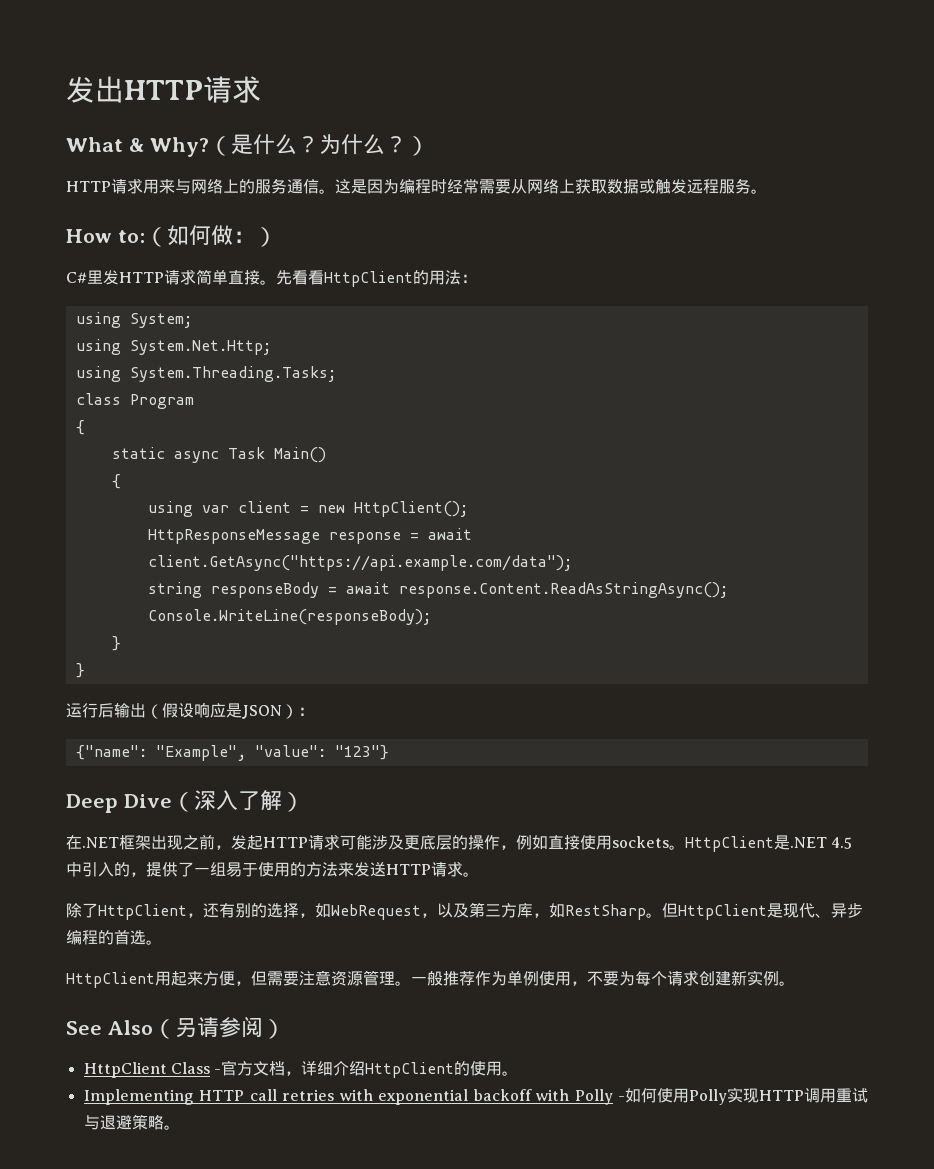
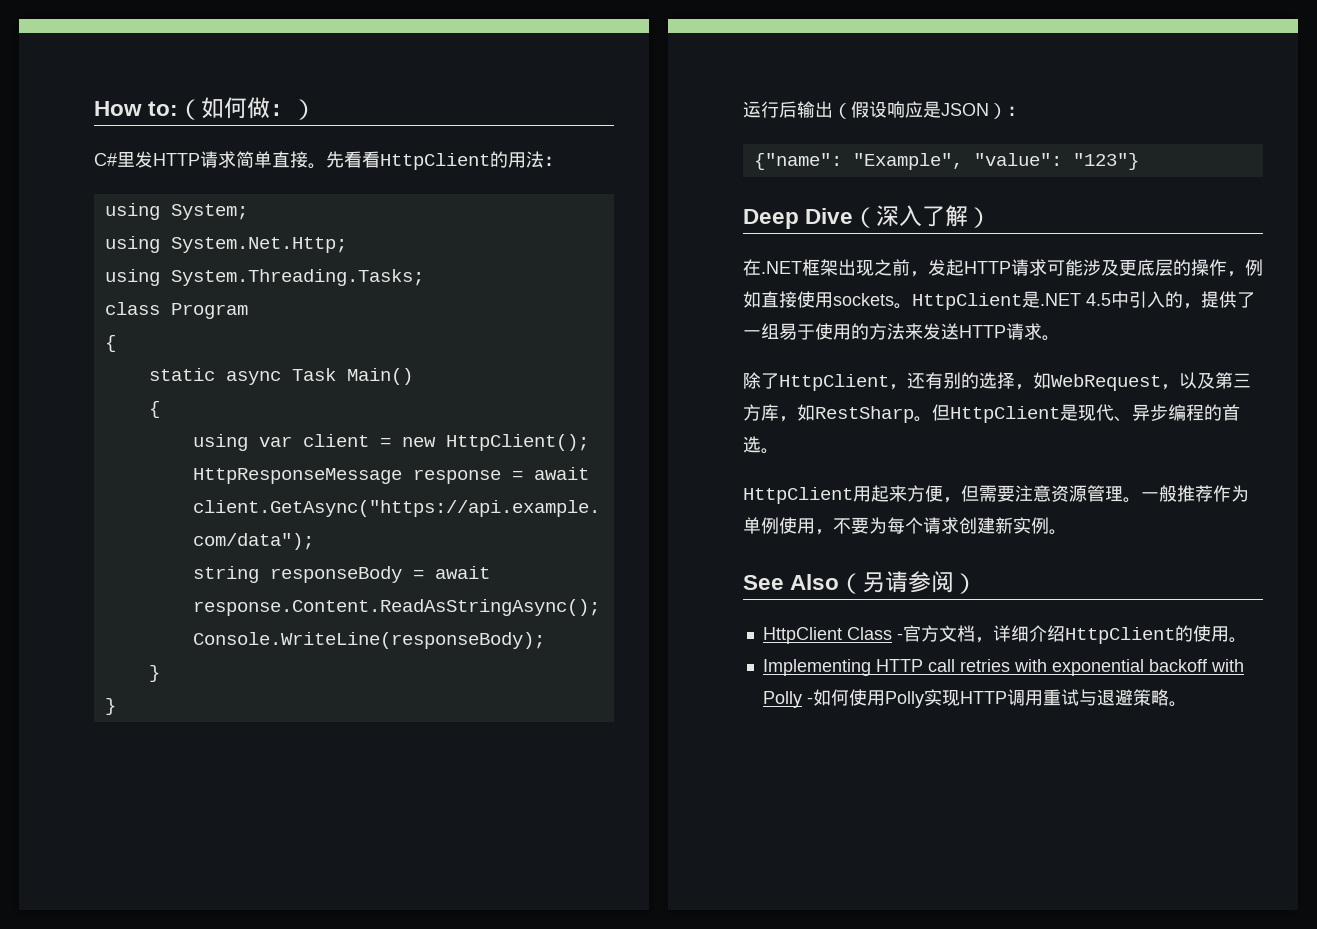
[66,76,261,103] [66,134,429,157] [66,178,767,194] 发出HTTP请求 // What & Why?（是什么？为什么？） // HTTP请求用来与网络上的服务通信。这是因为编程时经常需要从网络上获取数据或触发远程服务。 // -> (94, 108) none

